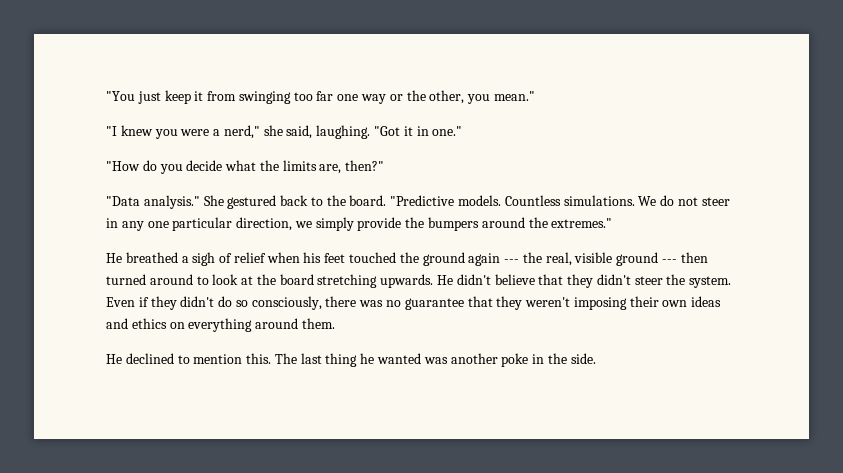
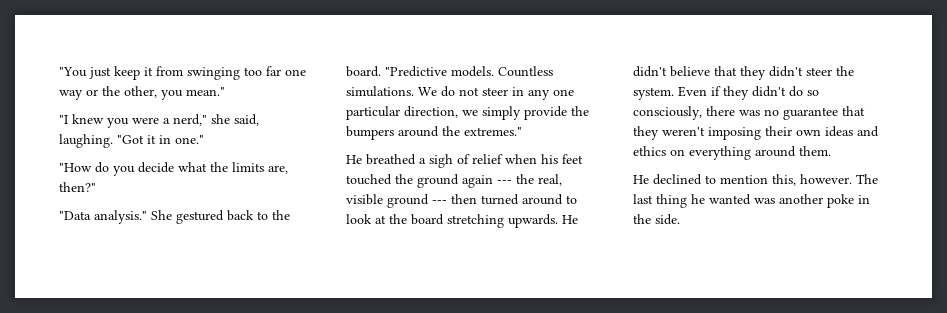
[246,353,272,364] this. -> [772,174,852,186] this, however.

